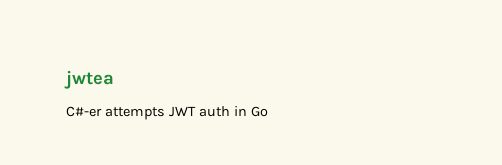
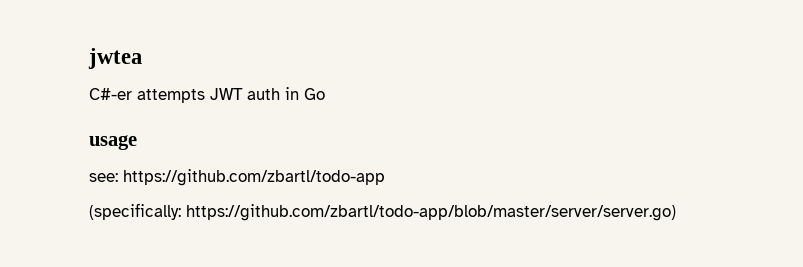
(268, 111) none -> [89,135,137,150] [89,169,385,186] [89,203,676,221] // usage // see: https://github.com/zbartl/todo-app // (specifically: https://github.com/zbartl/todo-app/blob/master/server/server.go)

